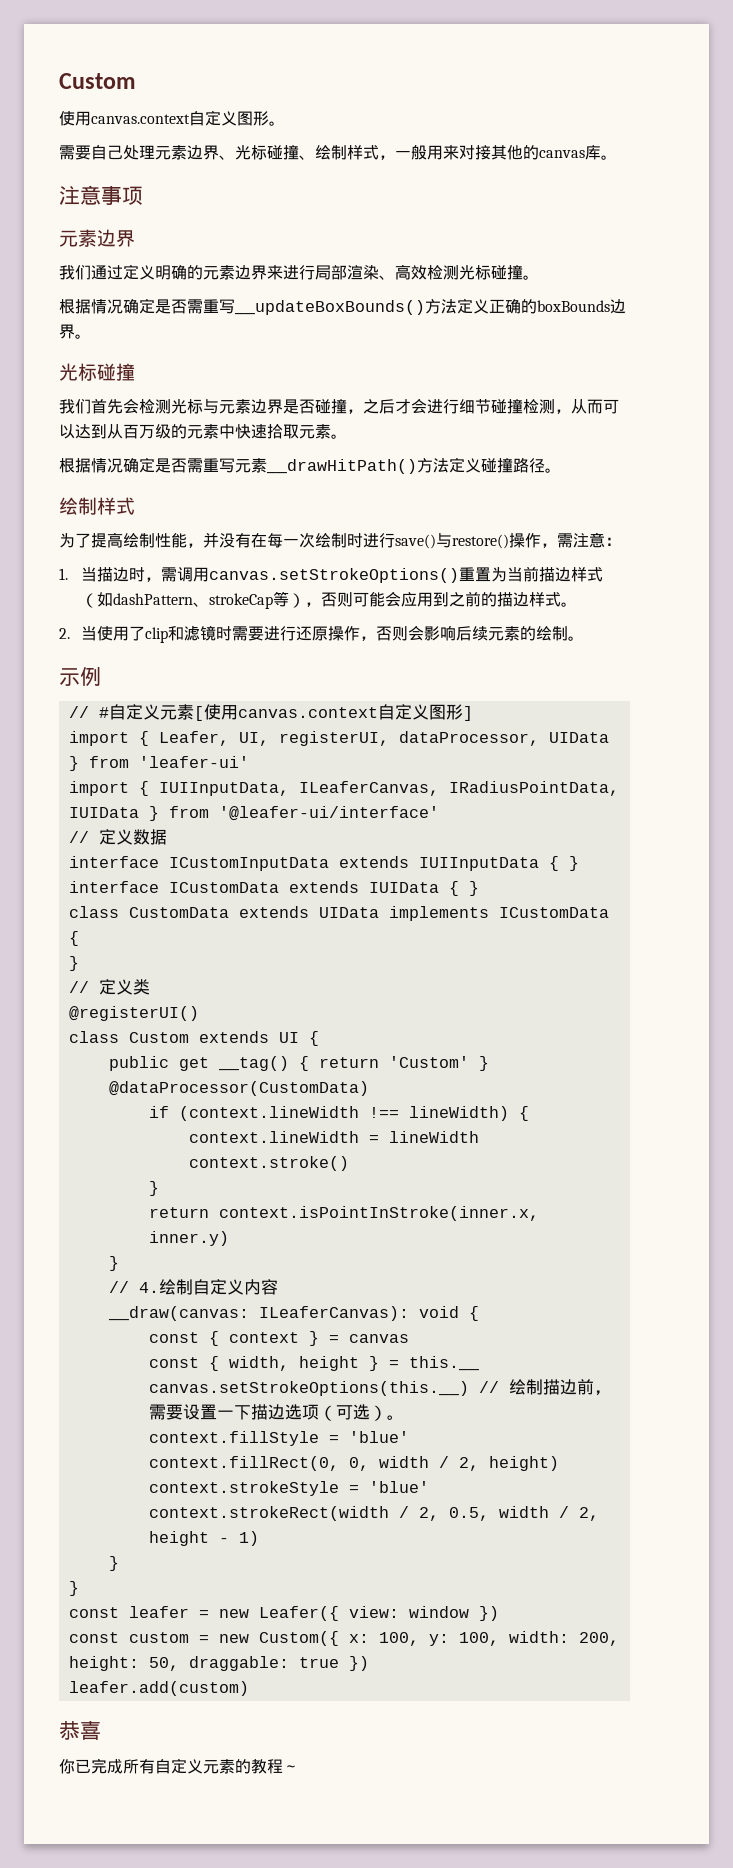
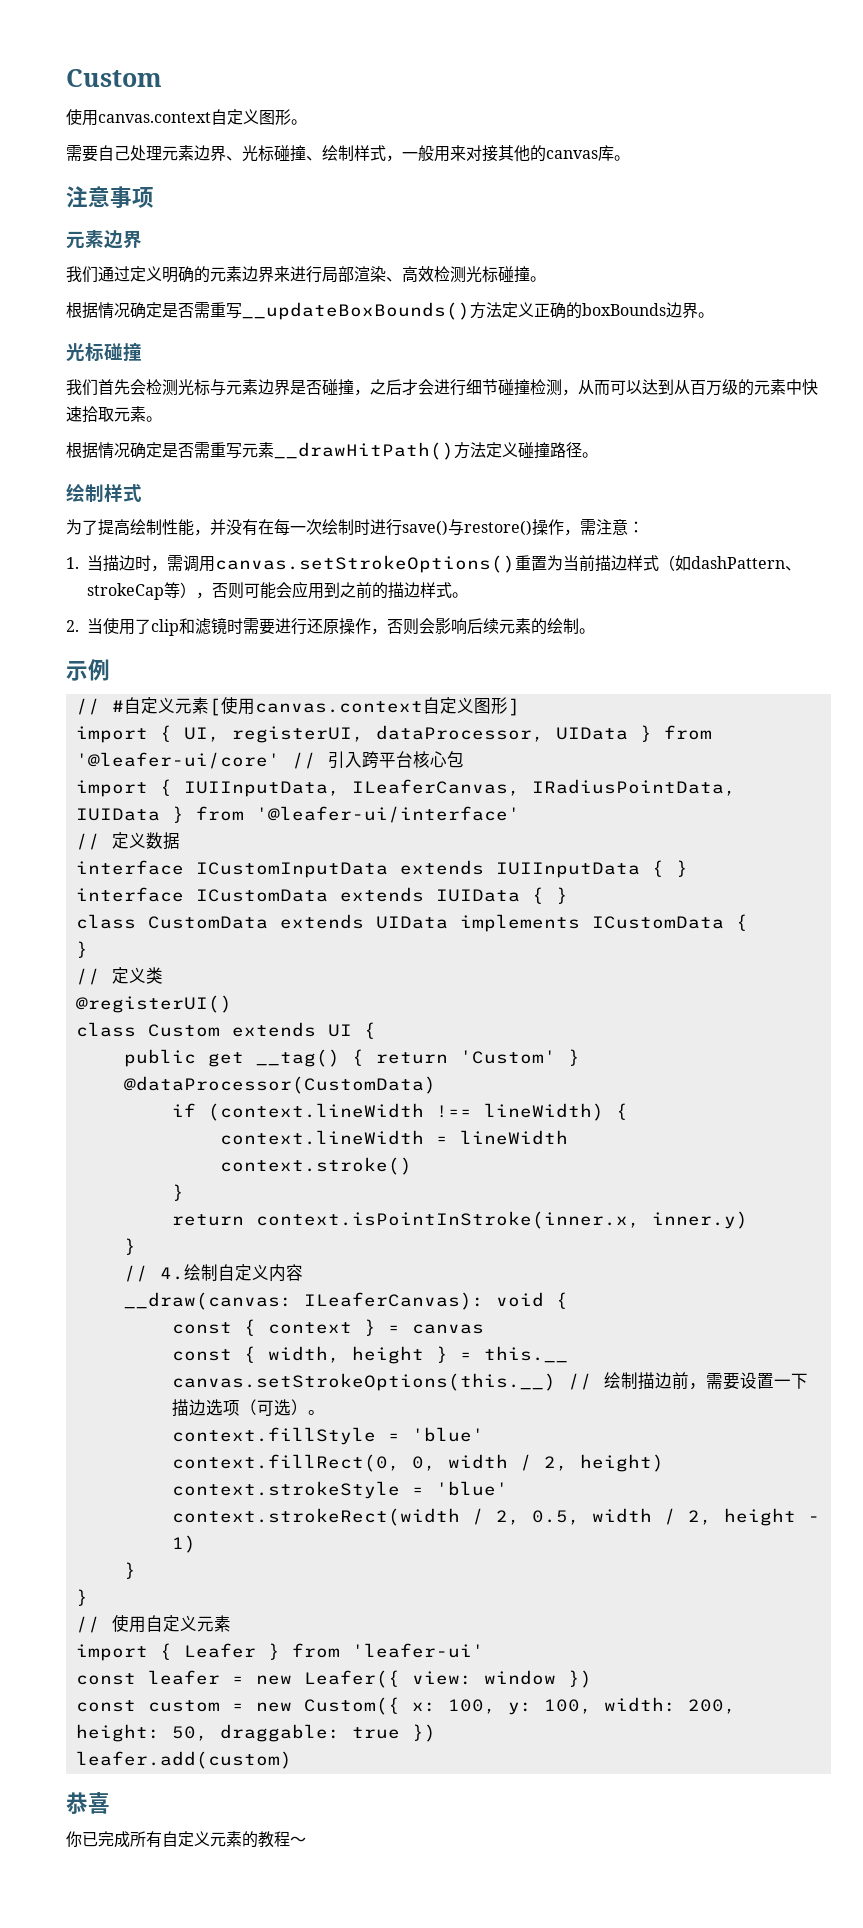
[158,731,229,746] Leafer, -> (172, 733) none
[138,756,249,768] 'leafer-ui' -> [75,751,464,769] '@leafer-ui/core' // 引入跨平台核心包
(79, 1588) none -> [75,1615,231,1633] [75,1643,484,1661] // // 使用自定义元素 // import { Leafer } from 'leafer-ui'

